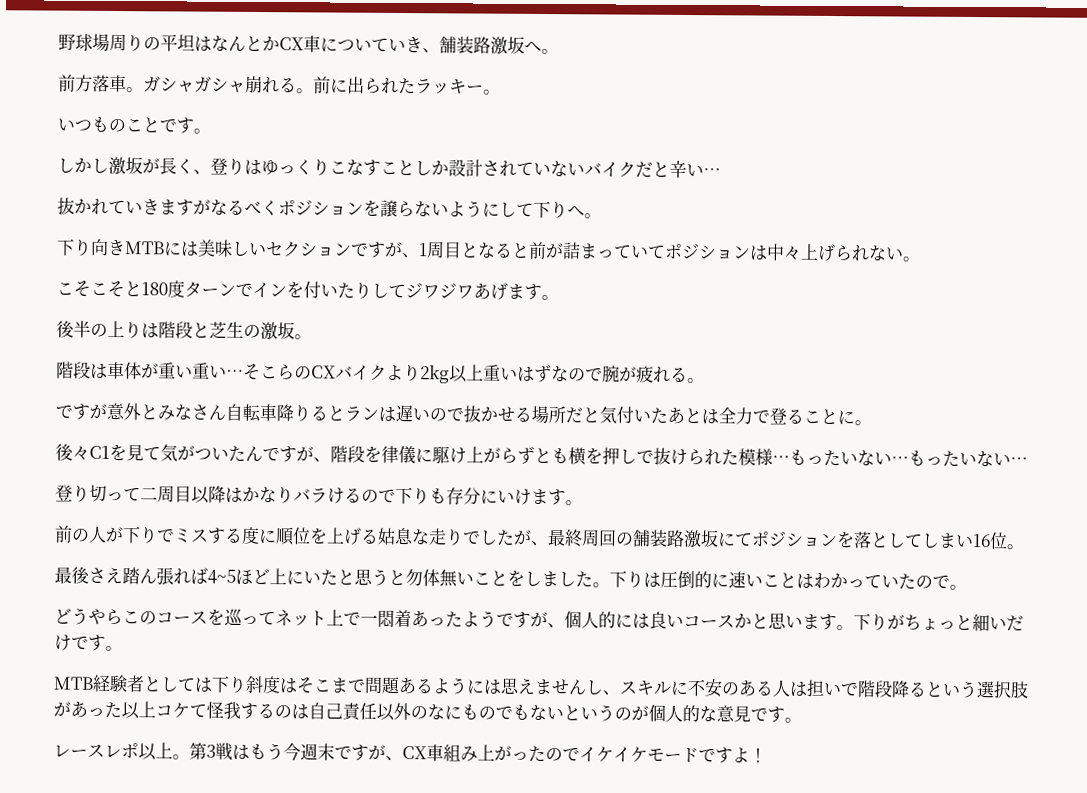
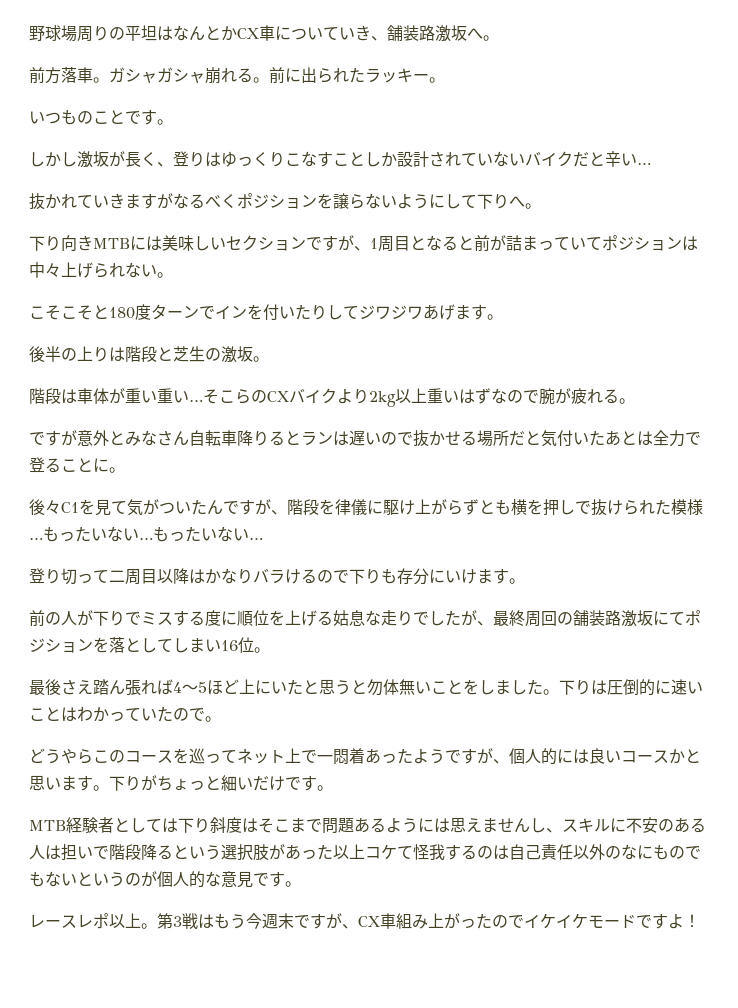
[207,569,236,584] 4~5 -> [173,682,207,693] 4〜5

